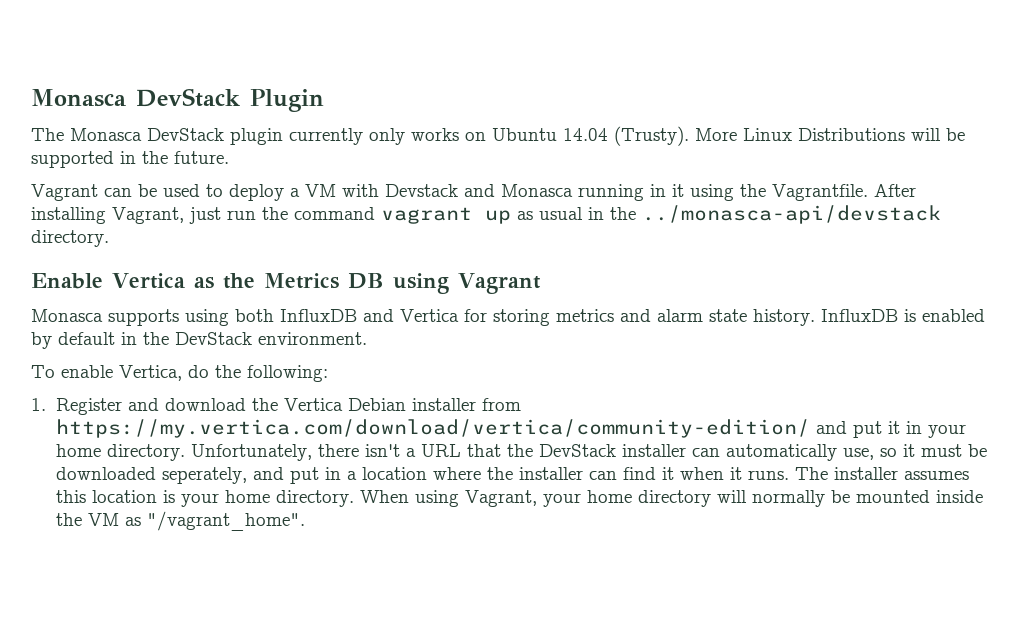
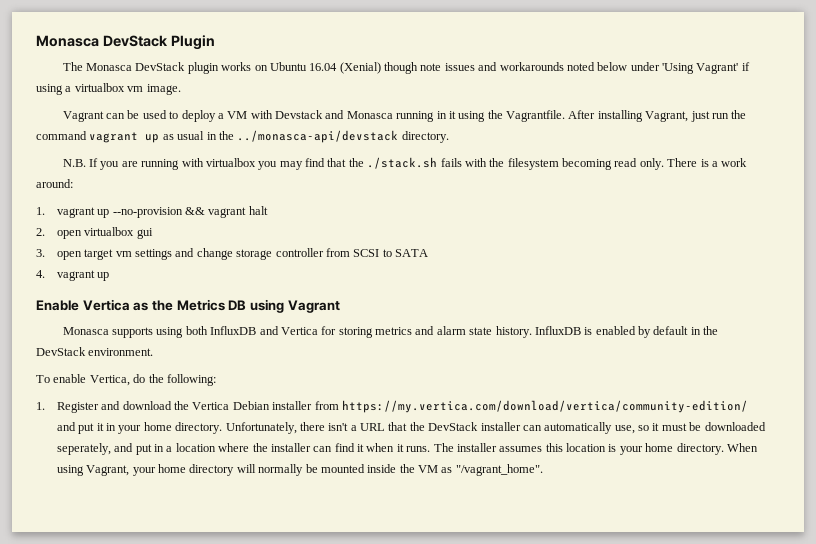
[289,128,405,145] currently only -> (219, 68) none
[563,126,965,146] [31,151,229,168] 14.04 (Trusty). More Linux Distributions will be supported in the future. -> [309,62,750,74] [36,83,181,95] 16.04 (Xenial) though note issues and workarounds noted below under 'Using Vagrant' if using a virtualbox vm image.
(109, 238) none -> [62,157,748,170] [36,179,73,188] [36,206,268,218] [36,227,153,239] [36,248,429,260] [36,270,110,281] // N.B. If you are running with virtualbox you may find that the ./stack.sh fails with the filesystem becoming read only. There is a work around: // 1. vagrant up --no-provision && vagrant halt // 2. open virtualbox gui // 3. open target vm settings and change storage controller from SCSI to SATA // 4. vagrant up

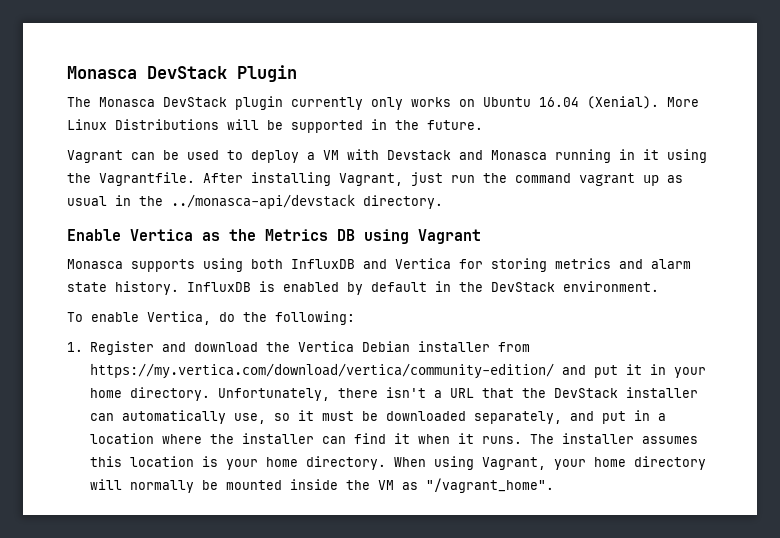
(219, 68) none -> [291,97,403,110] currently only
[339,62,750,74] [36,83,181,95] (Xenial) though note issues and workarounds noted below under 'Using Vagrant' if using a virtualbox vm image. -> [587,96,699,109] [67,119,483,133] (Xenial). More Linux Distributions will be supported in the future.
[62,157,748,170] [36,179,73,188] [36,206,268,218] [36,227,153,239] [36,248,429,260] [36,270,110,281] // N.B. If you are running with virtualbox you may find that the ./stack.sh fails with the filesystem becoming read only. There is a work around: // 1. vagrant up --no-provision && vagrant halt // 2. open virtualbox gui // 3. open target vm settings and change storage controller from SCSI to SATA // 4. vagrant up -> (443, 202) none
[56,443,111,455] seperately, -> [473,411,562,424] separately,

